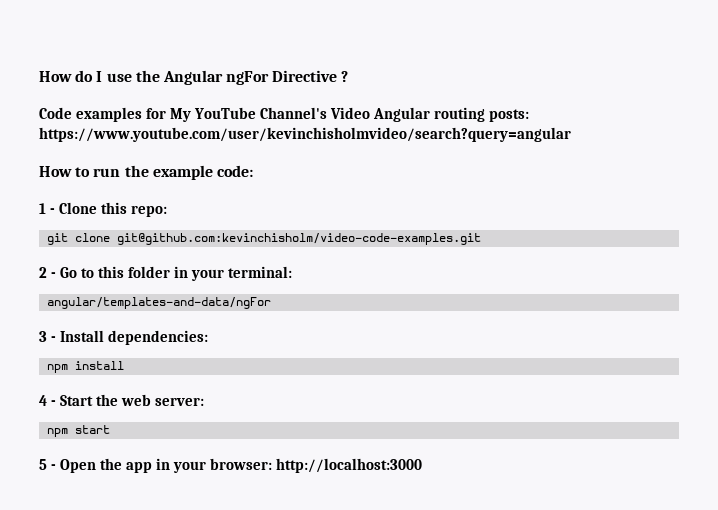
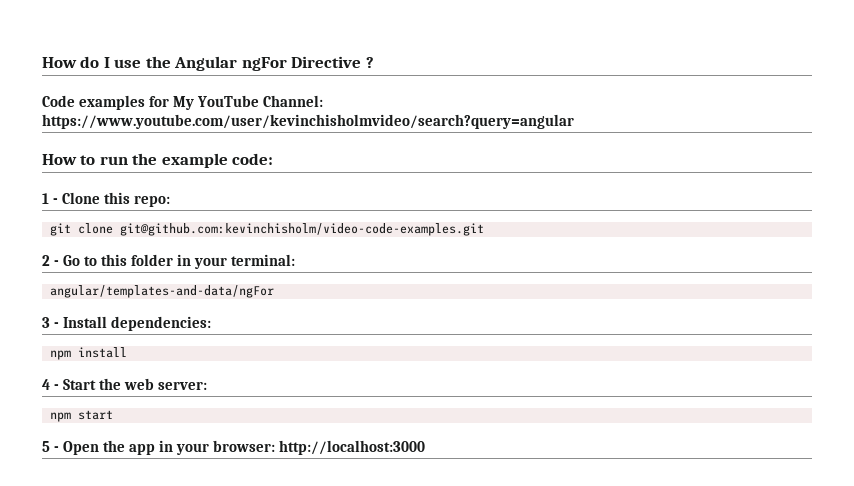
[260,107,530,122] Channel's Video Angular routing posts: -> [263,95,324,107] Channel:

